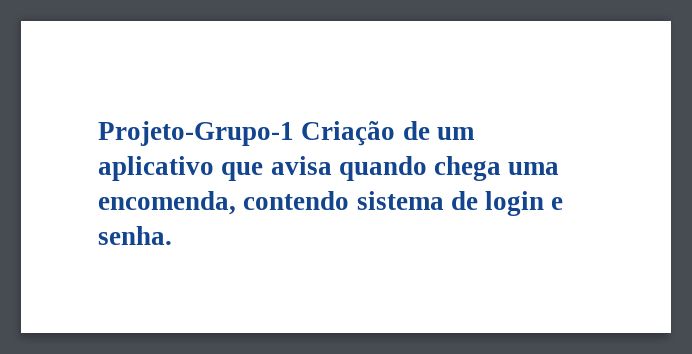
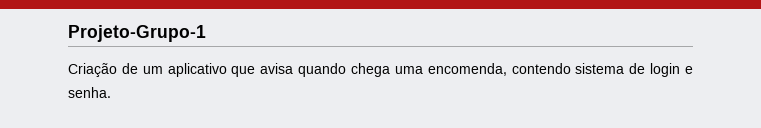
(294, 133) none -> (206, 33) //

